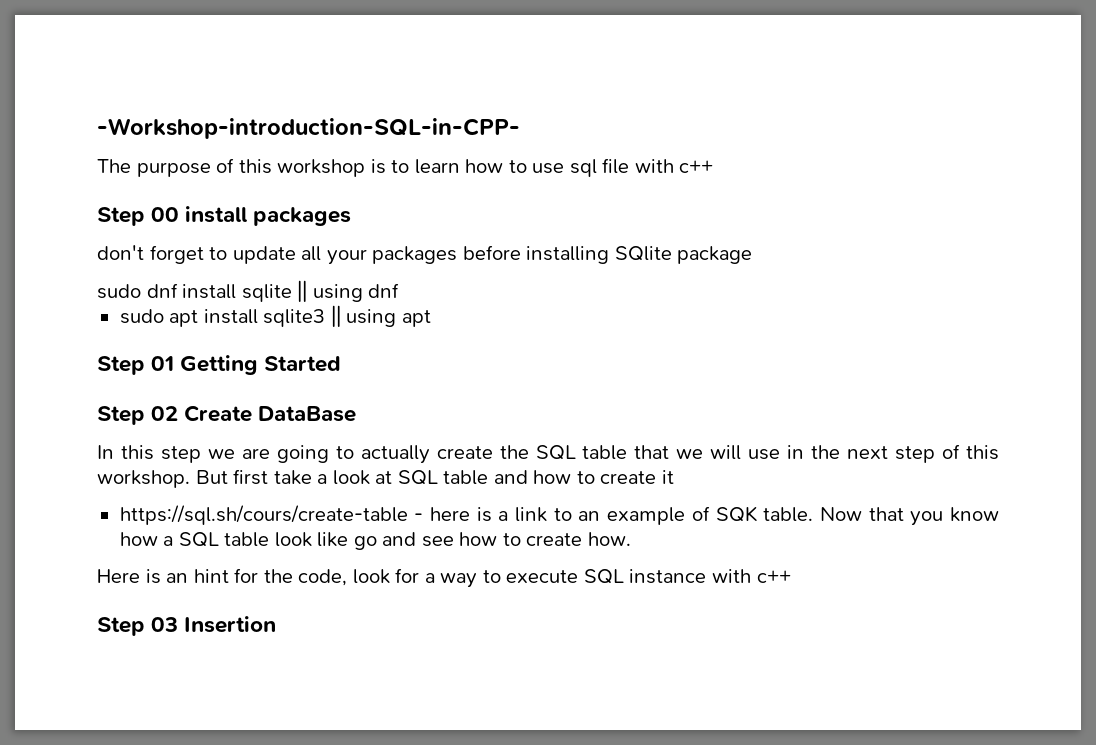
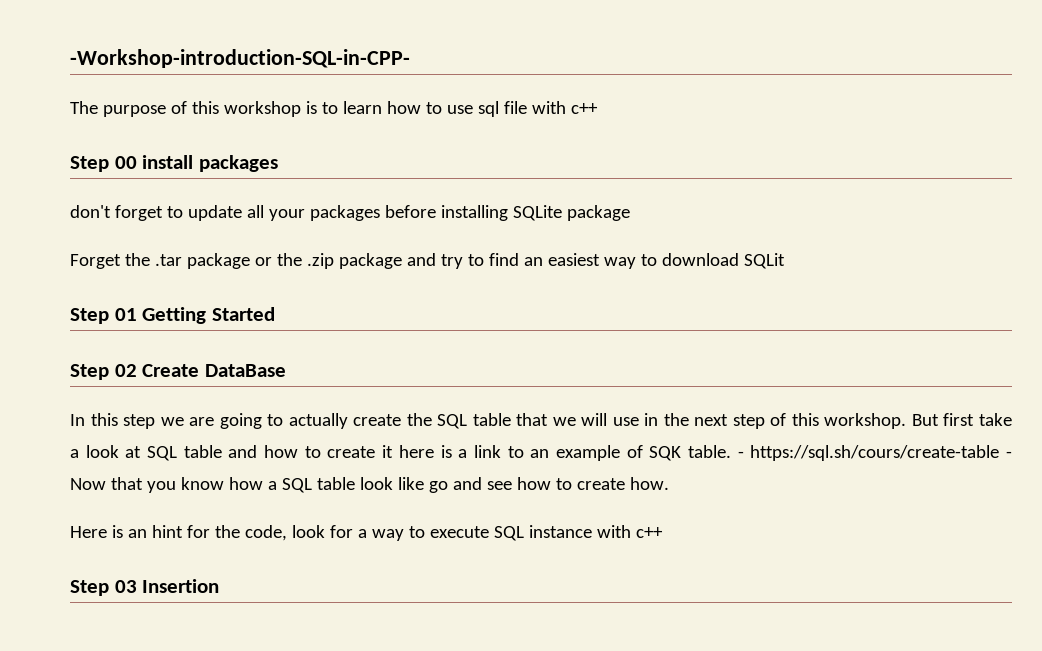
[614,246,672,261] SQlite -> [512,205,562,221] SQLite
[97,280,400,302] [119,305,431,327] sudo dnf install sqlite || using dnf // sudo apt install sqlite3 || using apt -> [70,253,785,269] Forget the .tar package or the .zip package and try to find an easiest way to download SQLit
[119,505,424,525] // https://sql.sh/cours/create-table - -> (394, 451) none
(814, 514) none -> [737,445,1012,461] - https://sql.sh/cours/create-table -

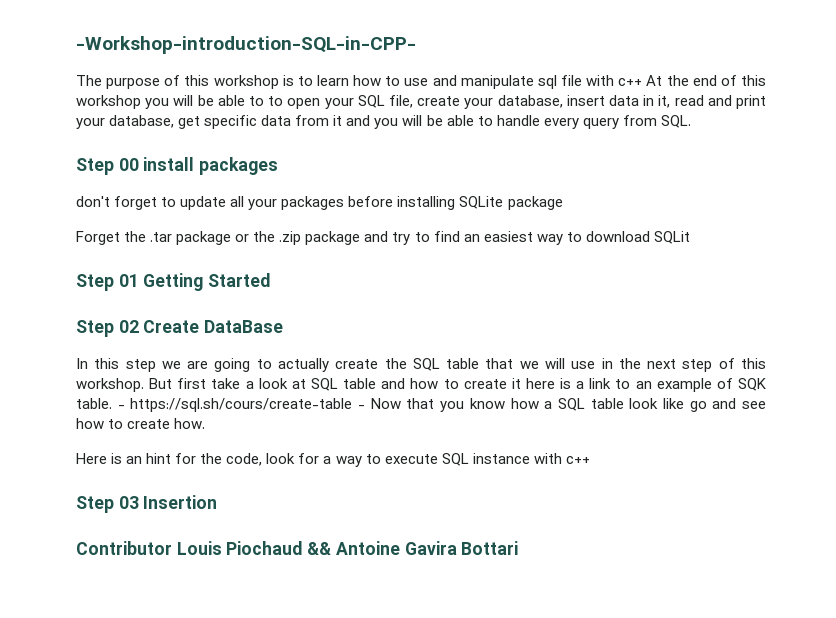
(473, 109) none -> [432,75,534,89] and manipulate
(598, 108) none -> [646,75,766,86] [76,95,767,109] [76,115,691,129] At the end of this workshop you will be able to to open your SQL file, create your database, insert data in it, read and print your database, get specific data from it and you will be able to handle every query from SQL.
(220, 586) none -> [76,541,519,555] // Contributor Louis Piochaud && Antoine Gavira Bottari

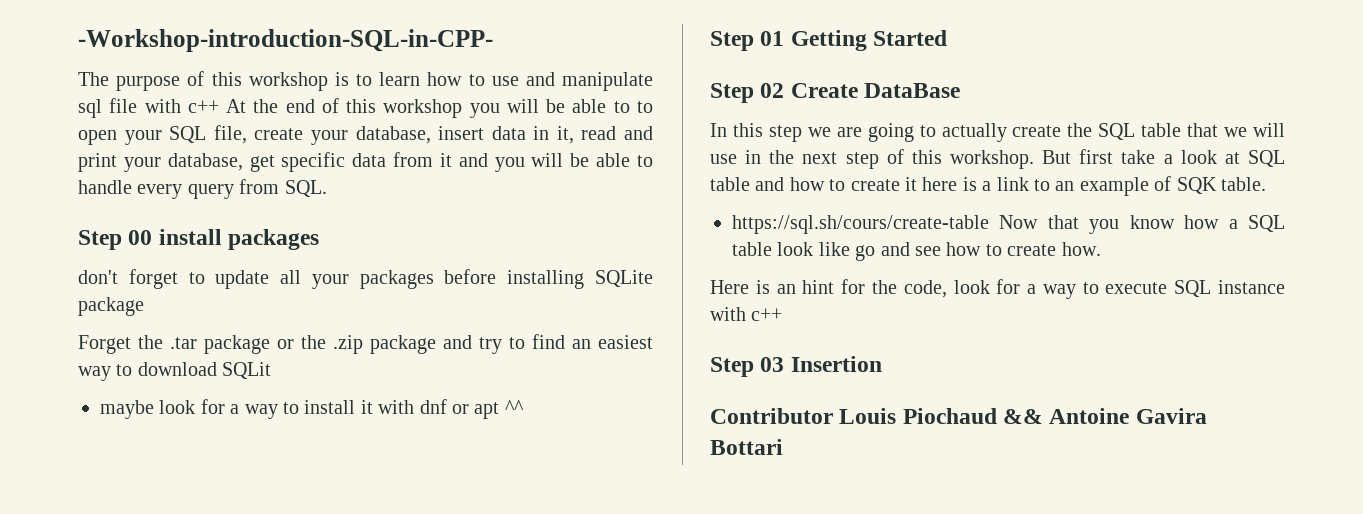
(690, 237) none -> [100,399,524,419] // maybe look for a way to install it with dnf or apt ^^
[117,398,366,412] - https://sql.sh/cours/create-table - -> [732,215,989,234] // https://sql.sh/cours/create-table

